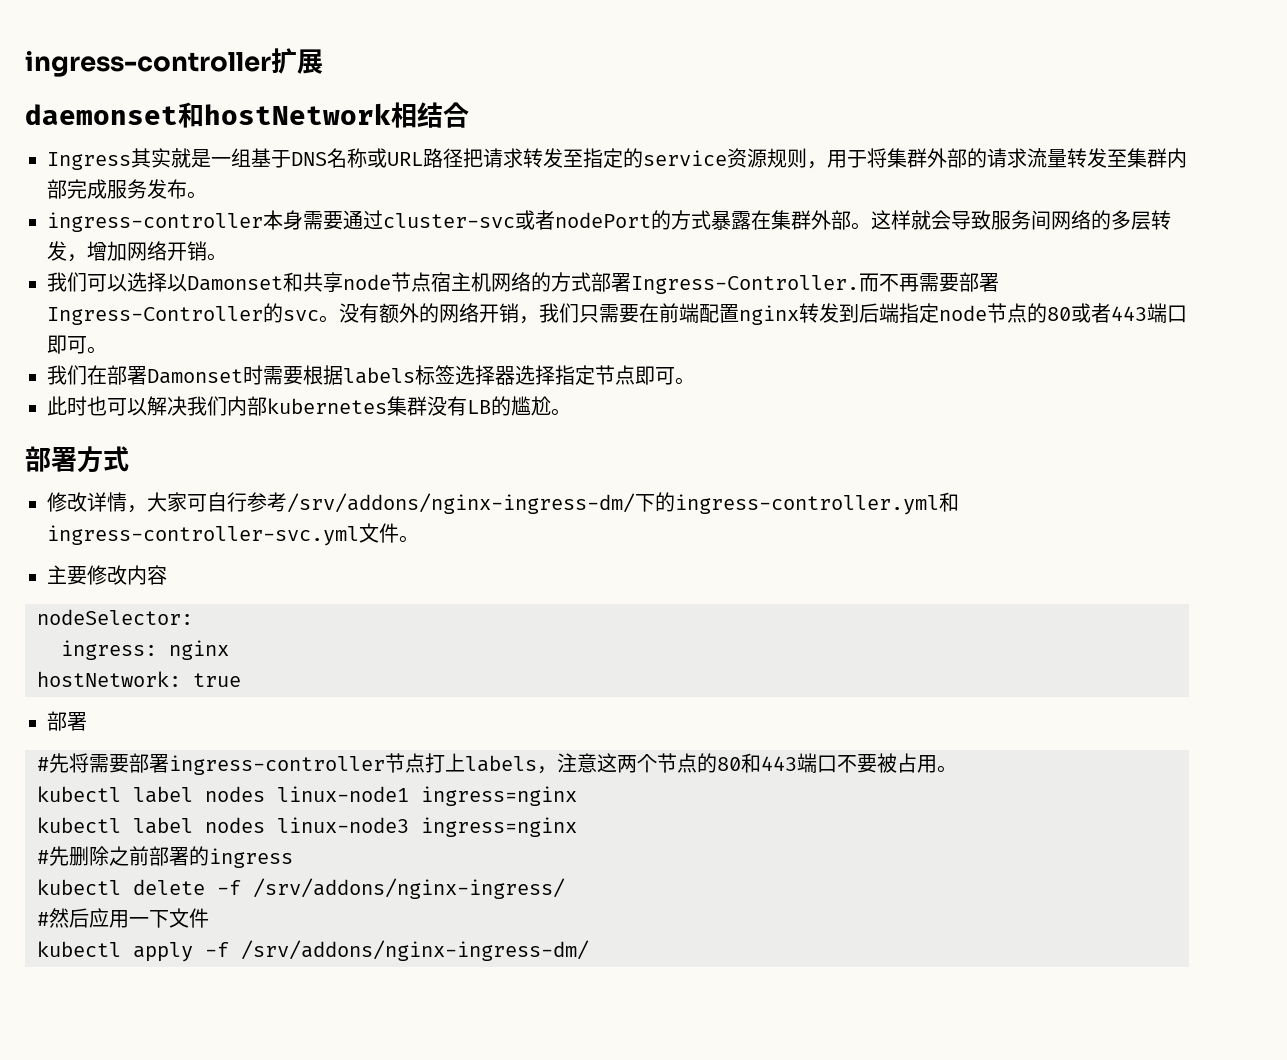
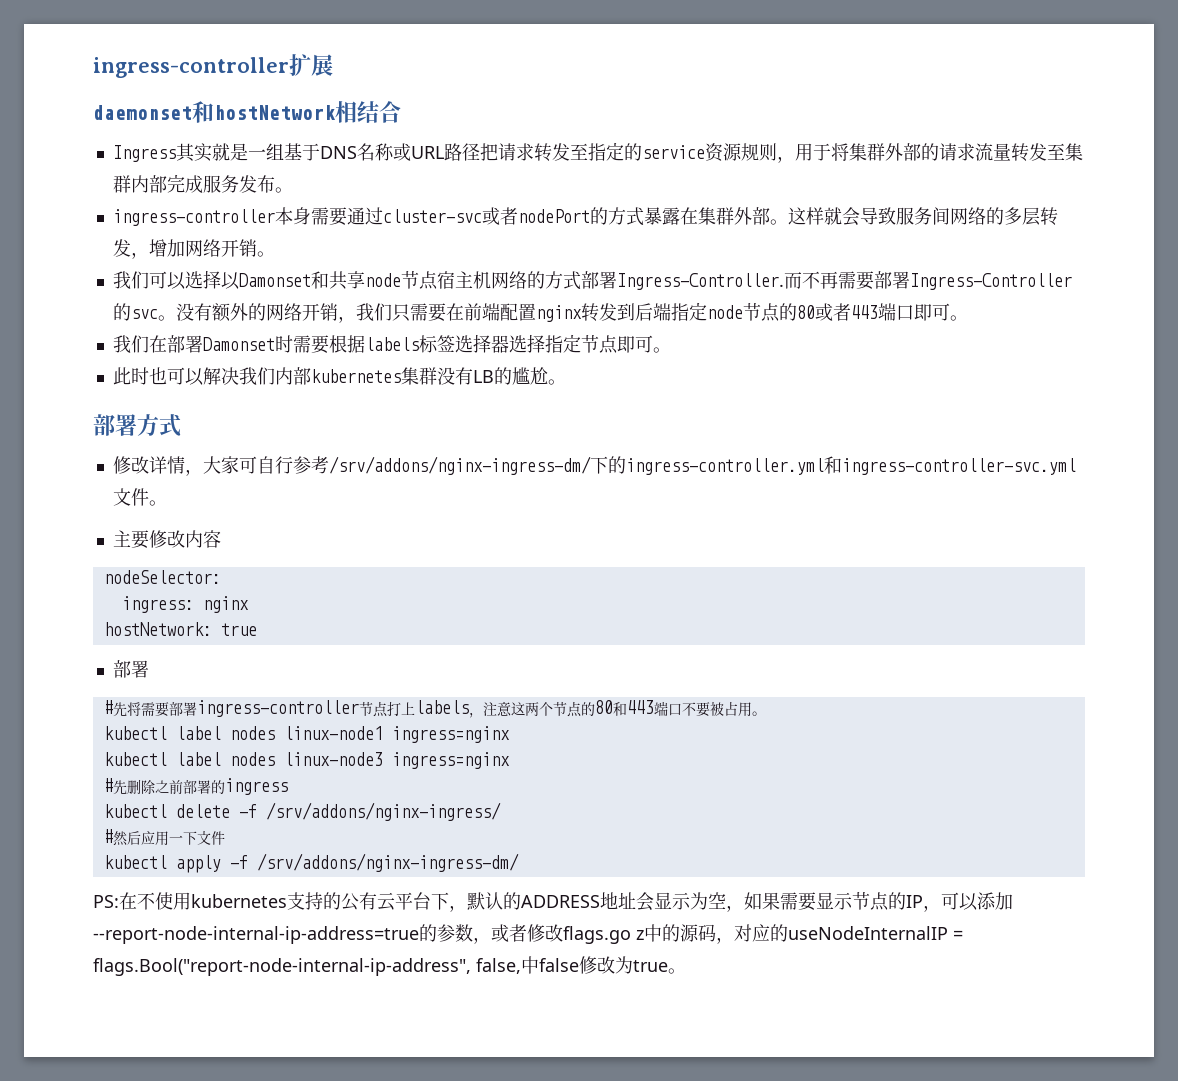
(589, 950) none -> [93,892,1013,912] [93,924,963,944] [93,956,686,976] // PS:在不使用kubernetes支持的公有云平台下，默认的ADDRESS地址会显示为空，如果需要显示节点的IP，可以添加--report-node-internal-ip-address=true的参数，或者修改flags.go z中的源码，对应的useNodeInternalIP = flags.Bool("report-node-internal-ip-address", false,中false修改为true。

